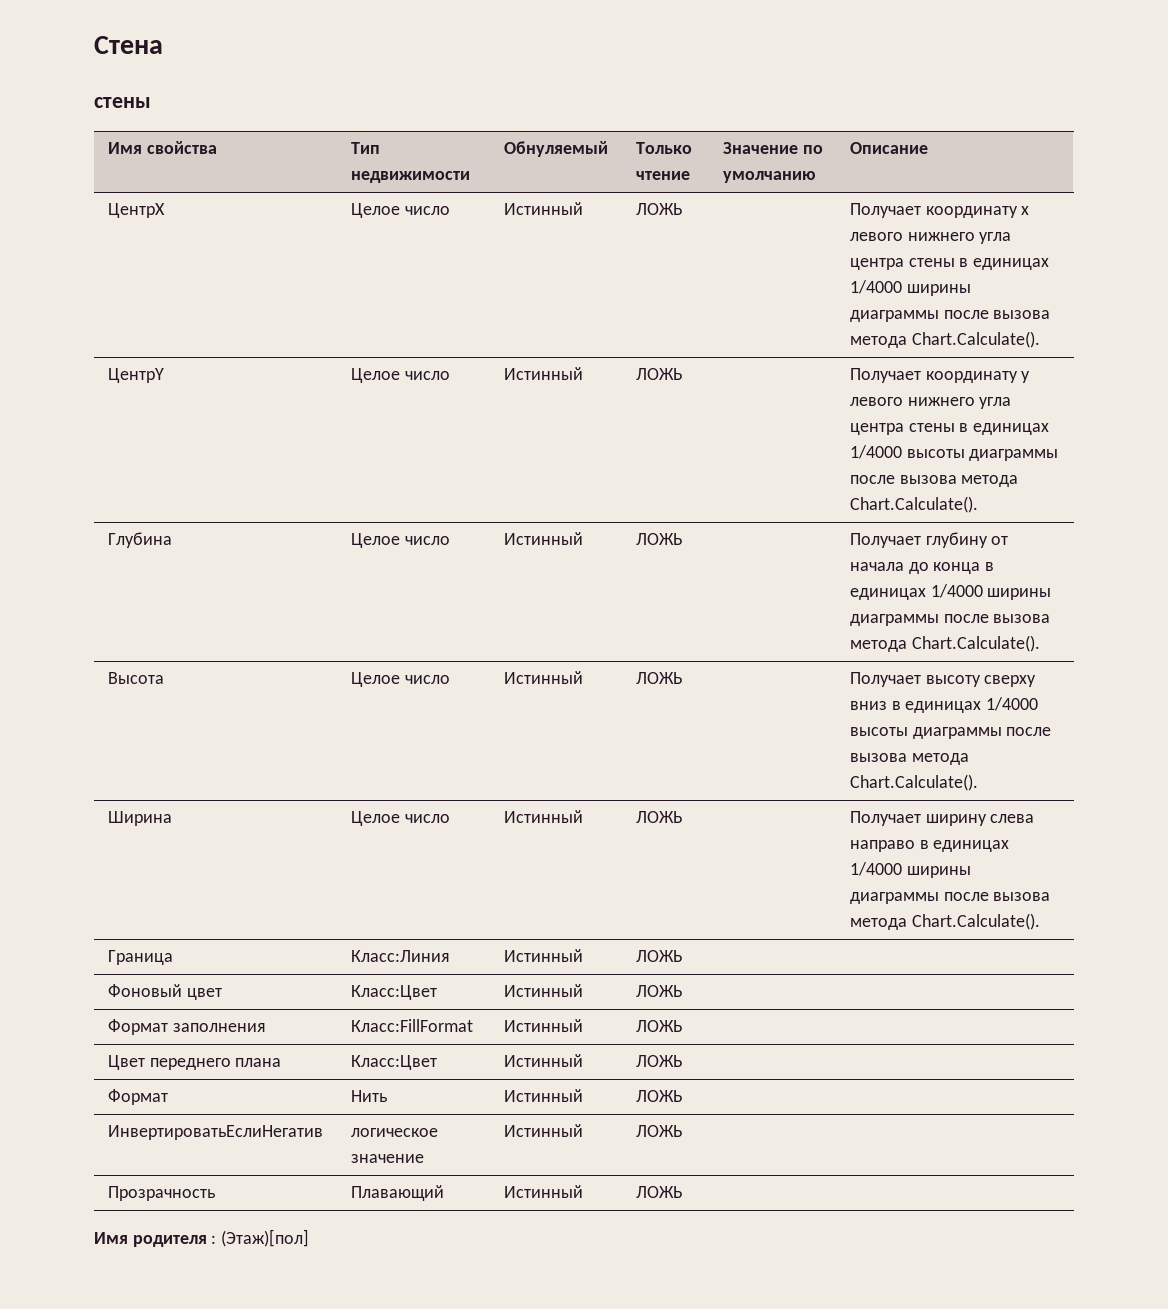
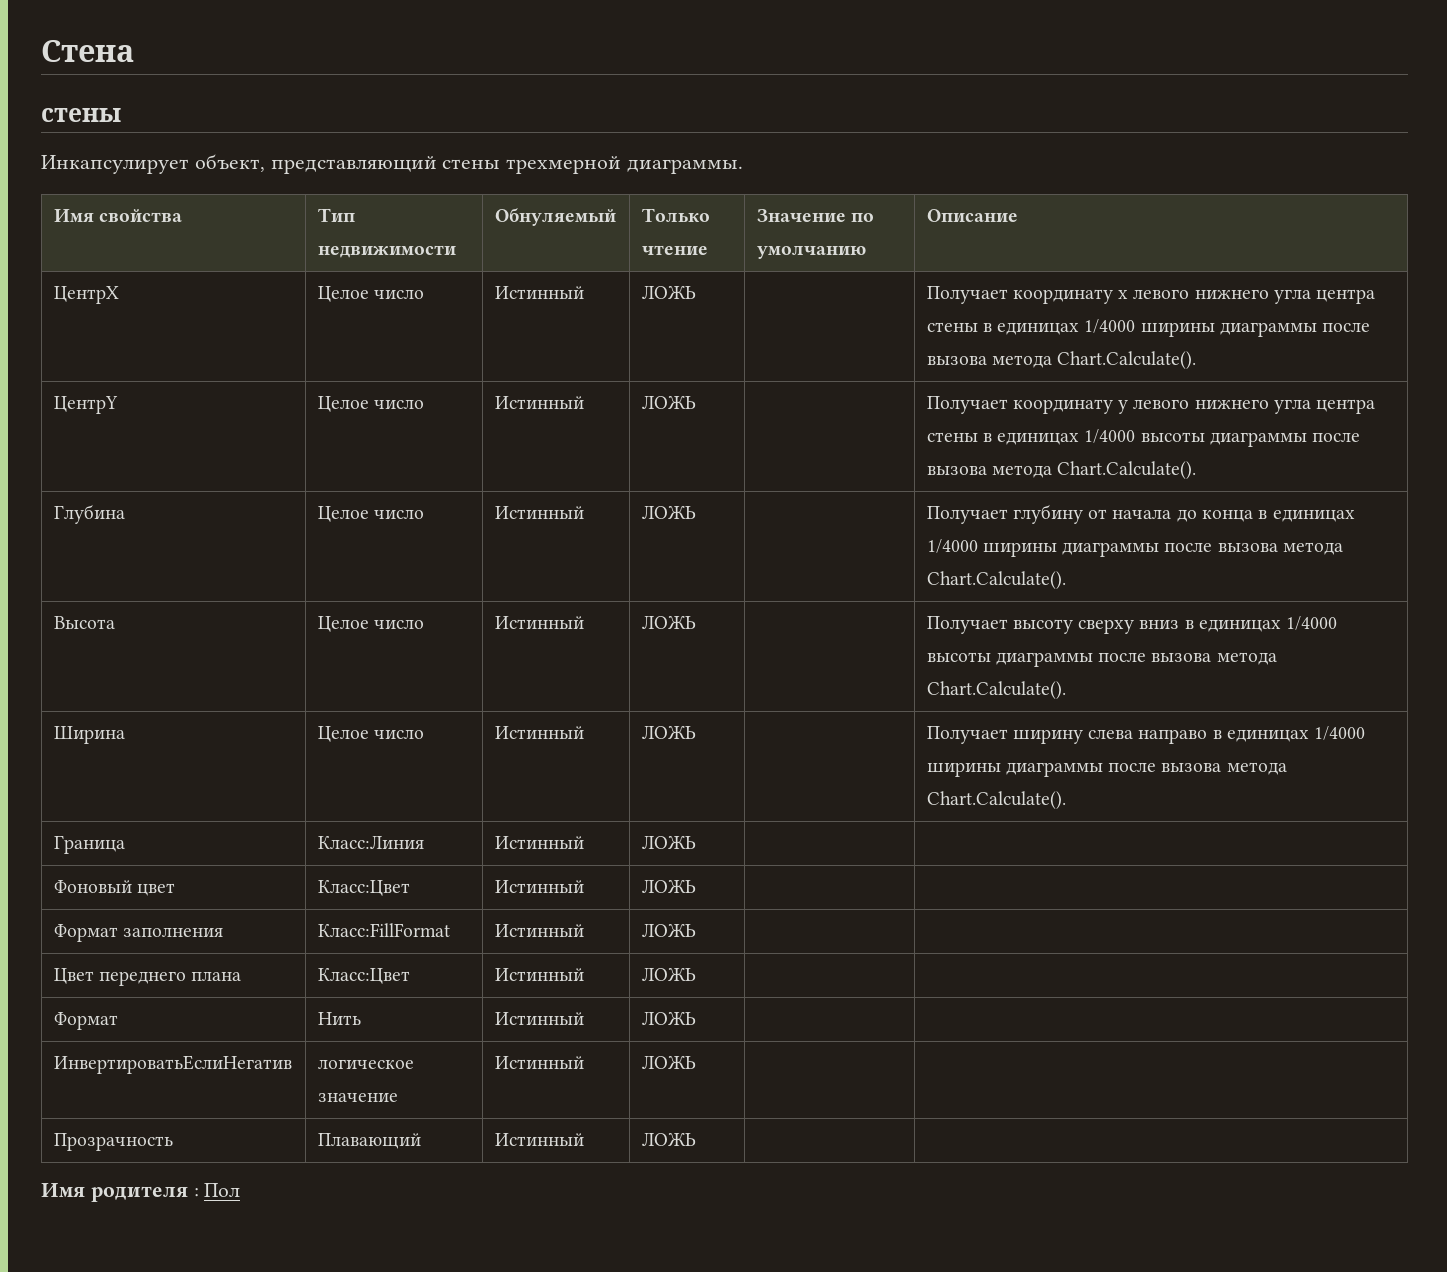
(151, 102) none -> [41,154,744,174] // Инкапсулирует объект, представляющий стены трехмерной диаграммы.
[221,1229,310,1247] (Этаж)[пол] -> [204,1183,241,1197] Пол

